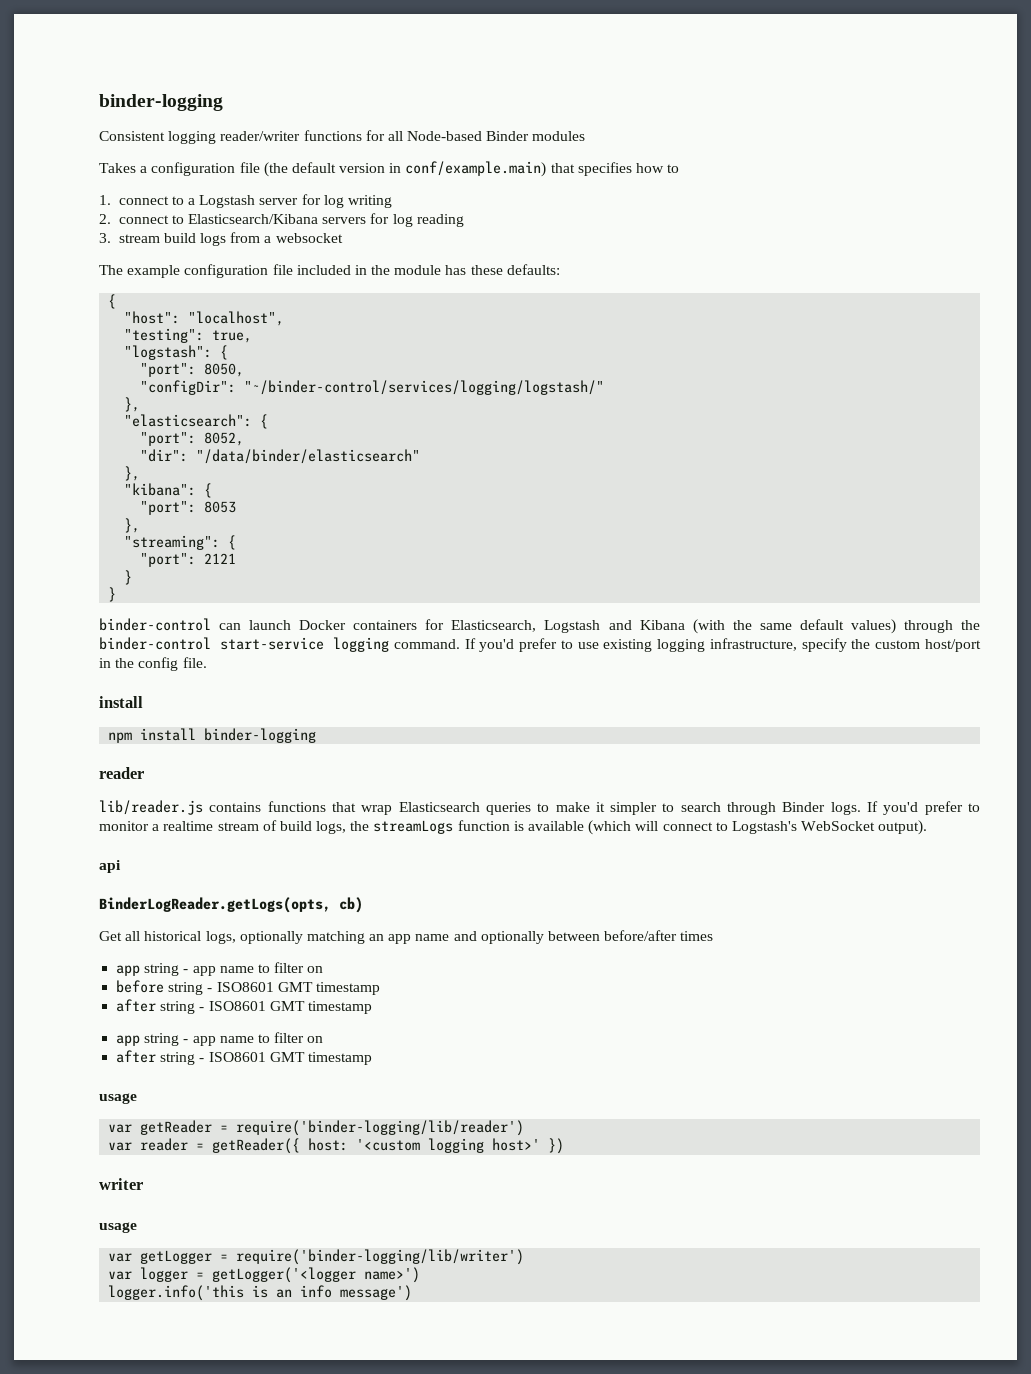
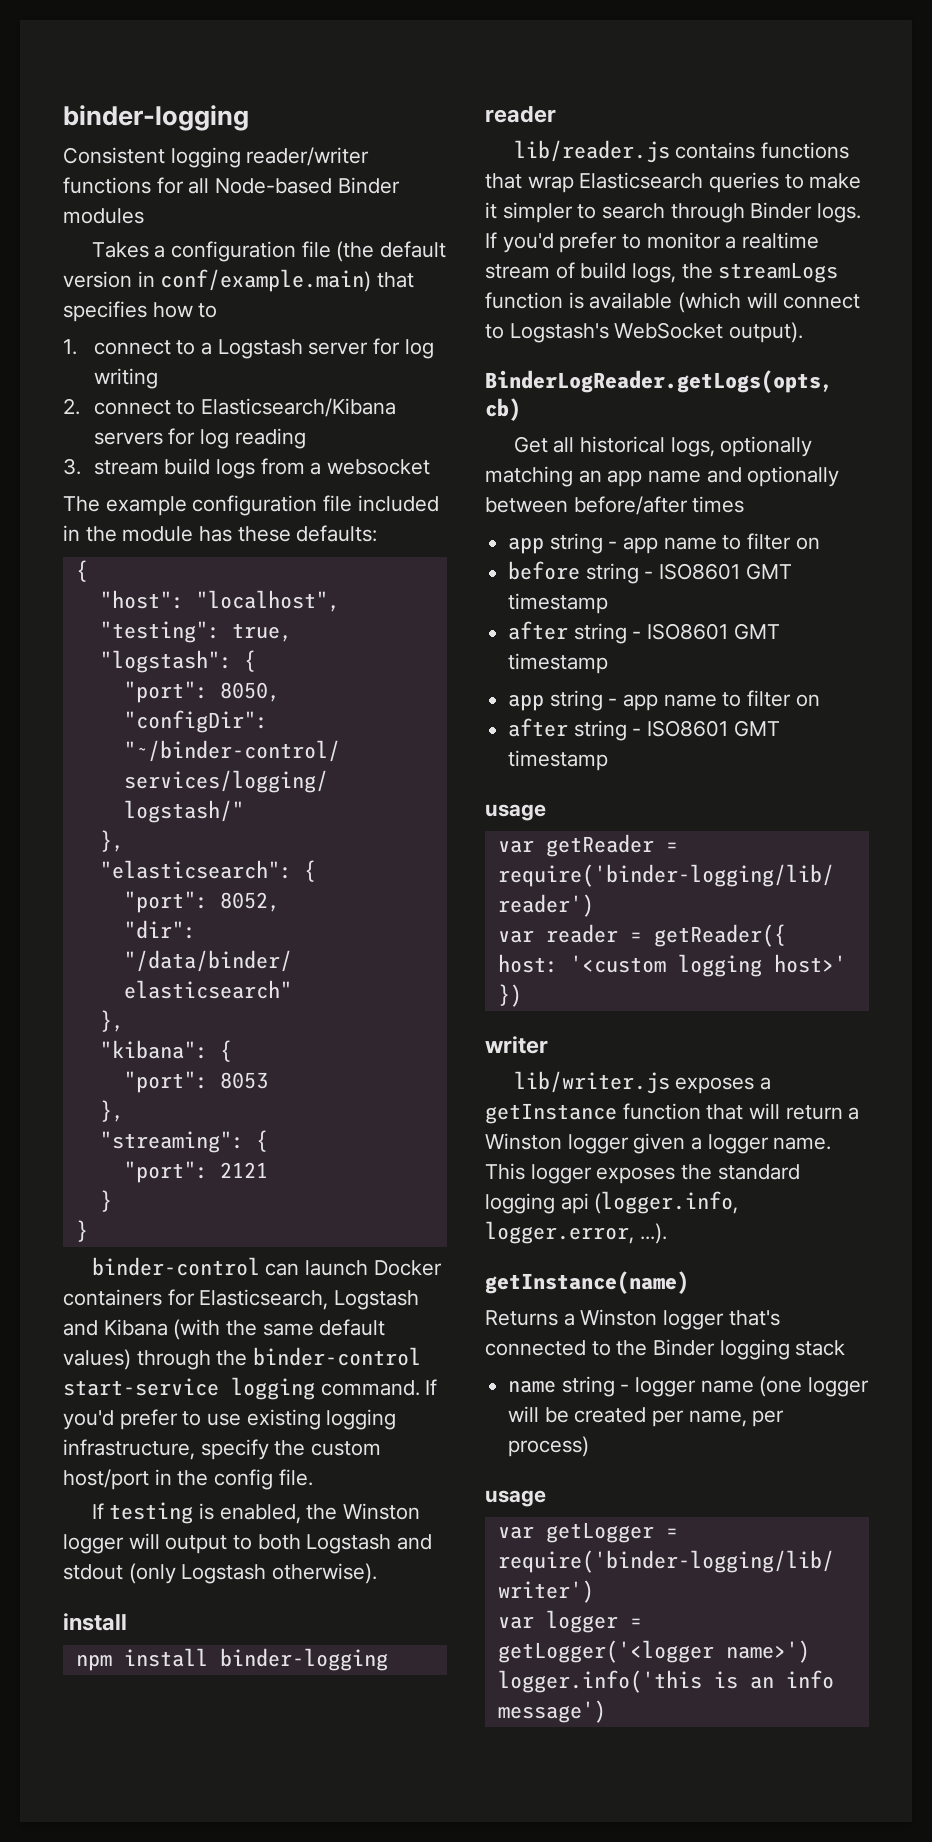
(207, 662) none -> [91,1502,420,1524] [63,1533,433,1554] [63,1563,378,1584] // If testing is enabled, the Winston logger will output to both Logstash and stdout (only Logstash otherwise).
[99,860,121,873] // api -> (804, 332) none
(143, 1184) none -> [513,1071,771,1094] [485,1103,860,1124] [485,1133,832,1154] [485,1163,800,1184] [485,1191,739,1214] [485,1221,667,1244] [485,1271,689,1294] [485,1309,780,1330] [485,1339,846,1360] [508,1376,870,1397] [508,1406,785,1427] [508,1436,590,1457] // lib/writer.js exposes a getInstance function that will return a Winston logger given a logger name. This logger exposes the standard logging api (logger.info, logger.error, ...). // getInstance(name) // Returns a Winston logger that's connected to the Binder logging stack // name string - logger name (one logger will be created per name, per process)

